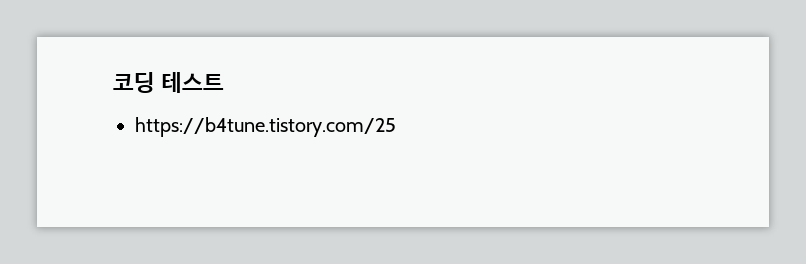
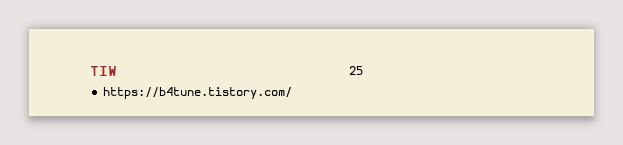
[113,72,225,93] 코딩 테스트 -> [90,66,117,76] TIW

